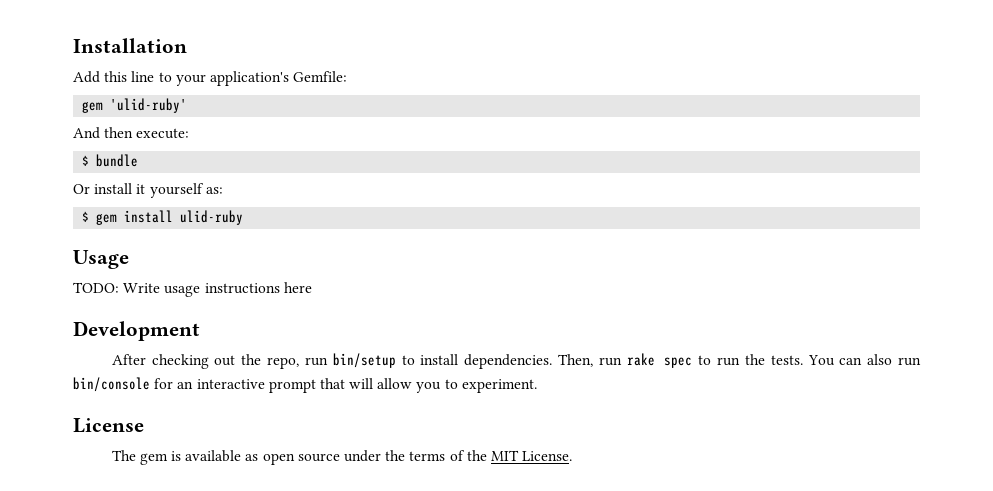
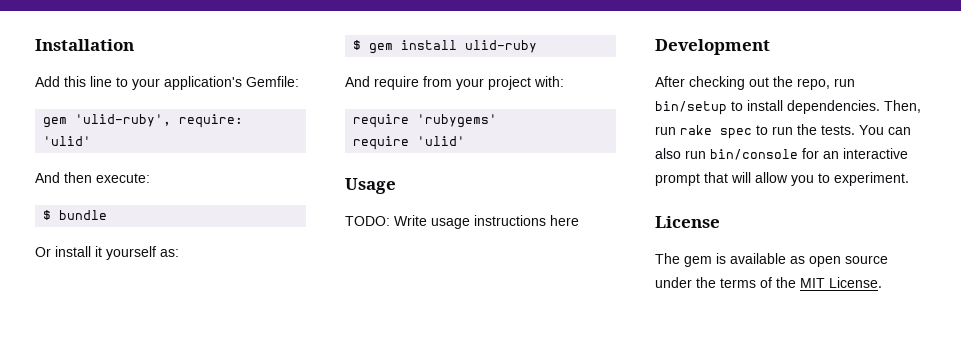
[110,98,188,113] 'ulid-ruby' -> [75,114,244,128] [43,136,92,146] 'ulid-ruby', require: 'ulid'
(244, 217) none -> [345,76,564,90] [353,114,498,128] [353,136,466,150] // And require from your project with: // require 'rubygems' // require 'ulid'

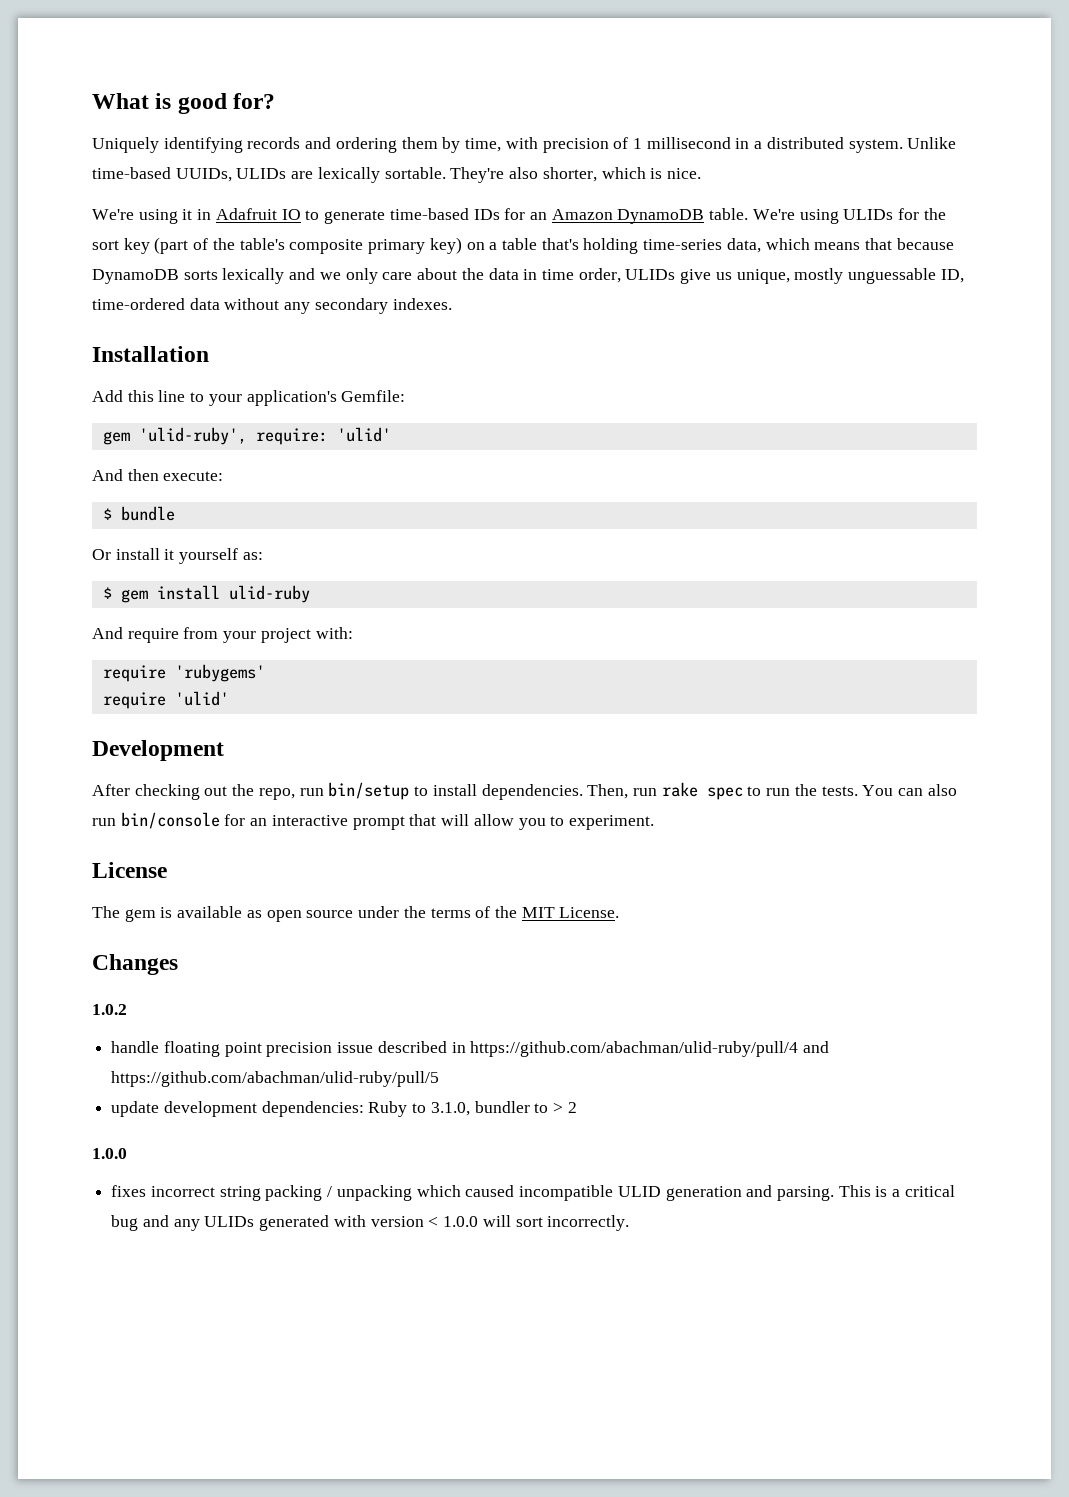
(35, 45) none -> [92,93,276,114] [92,137,957,153] [92,167,701,183] [92,208,946,224] [92,237,954,254] [92,268,964,284] [92,298,452,314] What is good for? // Uniquely identifying records and ordering them by time, with precision of 1 millisecond in a distributed system. Unlike time-based UUIDs, ULIDs are lexically sortable. They're also shorter, which is nice. // We're using it in Adafruit IO to generate time-based IDs for an Amazon DynamoDB table. We're using ULIDs for the sort key (part of the table's composite primary key) on a table that's holding time-series data, which means that because DynamoDB sorts lexically and we only care about the data in time order, ULIDs give us unique, mostly unguessable ID, time-ordered data without any secondary indexes. //
[345,178,396,194] [345,215,579,229] // Usage // TODO: Write usage instructions here -> (229, 698) none
(882, 282) none -> [92,954,178,975] [92,1004,127,1015] [111,1041,830,1057] [111,1071,440,1087] [111,1101,577,1117] [92,1148,127,1159] [111,1185,955,1201] [111,1215,630,1231] // Changes // 1.0.2 // handle floating point precision issue described in https://github.com/abachman/ulid-ruby/pull/4 and https://github.com/abachman/ulid-ruby/pull/5 // update development dependencies: Ruby to 3.1.0, bundler to > 2 // 1.0.0 // fixes incorrect string packing / unpacking which caused incompatible ULID generation and parsing. This is a critical bug and any ULIDs generated with version < 1.0.0 will sort incorrectly.

